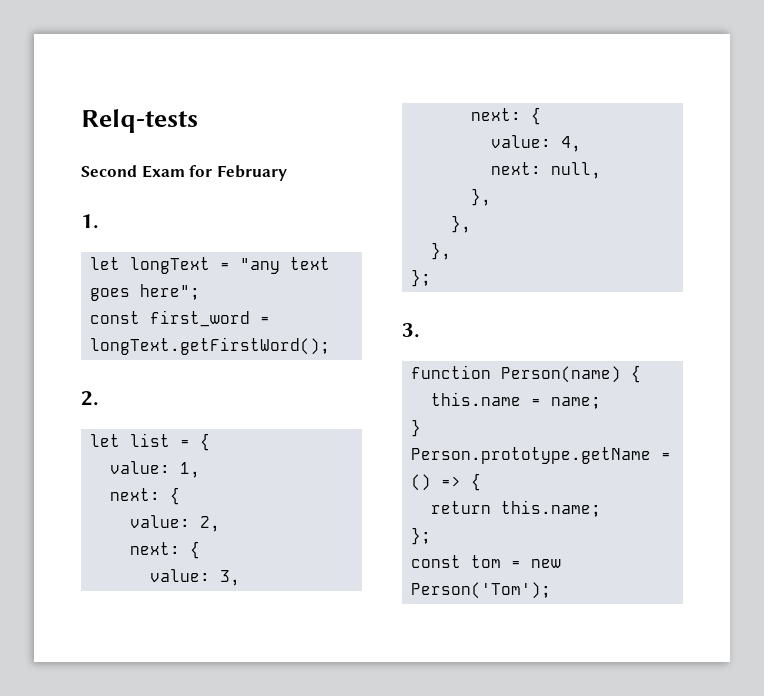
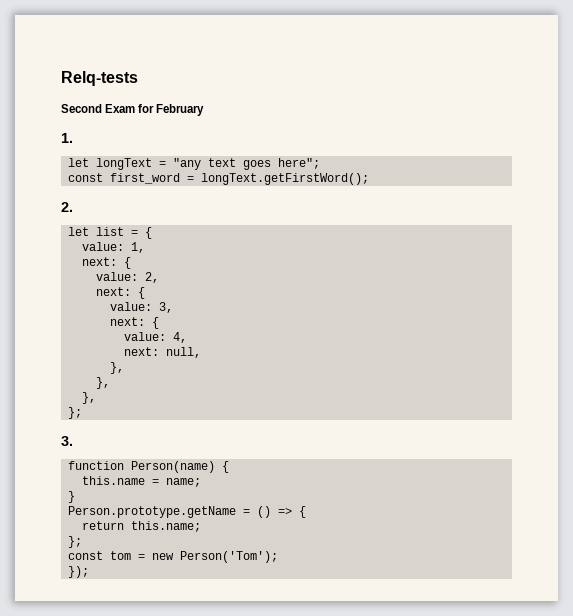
(551, 590) none -> [67,566,89,578] // });

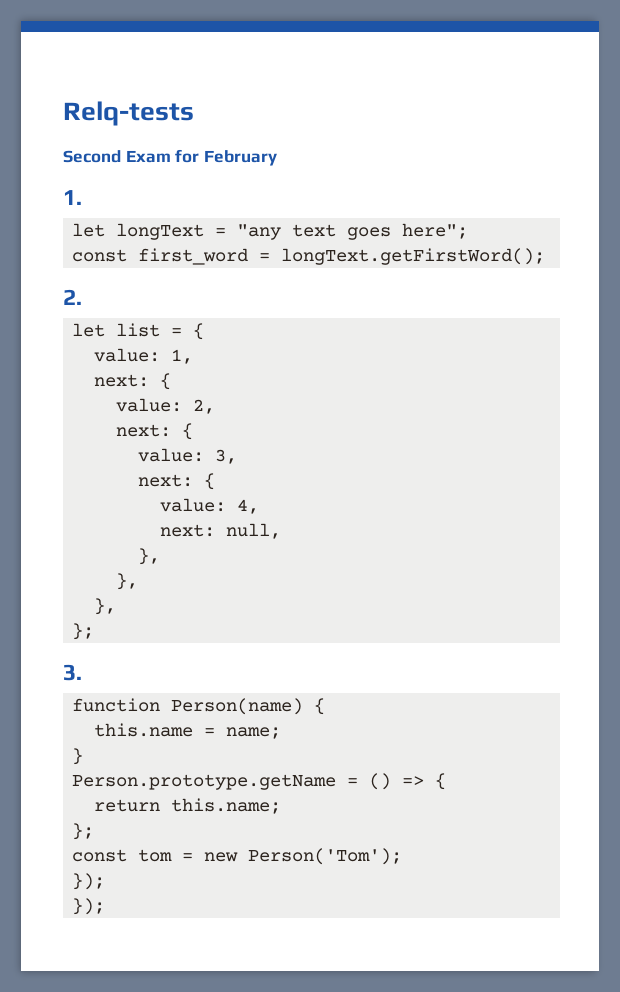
(89, 572) none -> [72,898,106,915] // });

